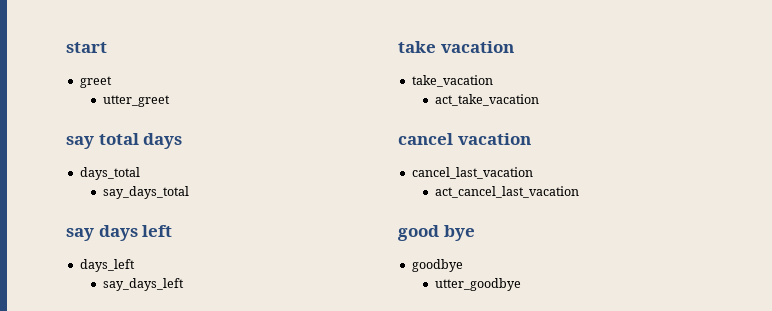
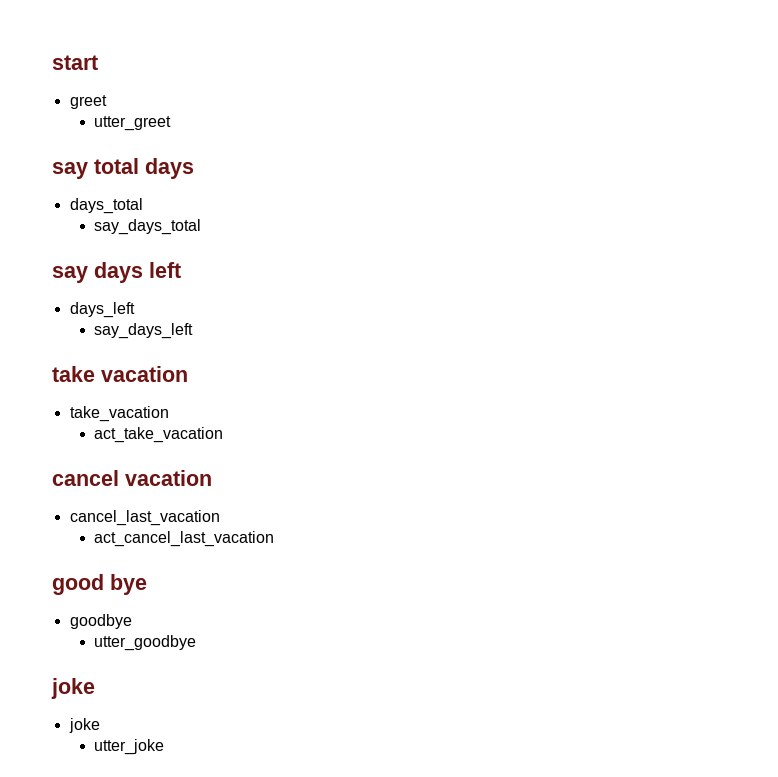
(521, 284) none -> [51,678,95,699] [68,718,100,733] [93,739,164,755] // joke // joke // utter_joke

